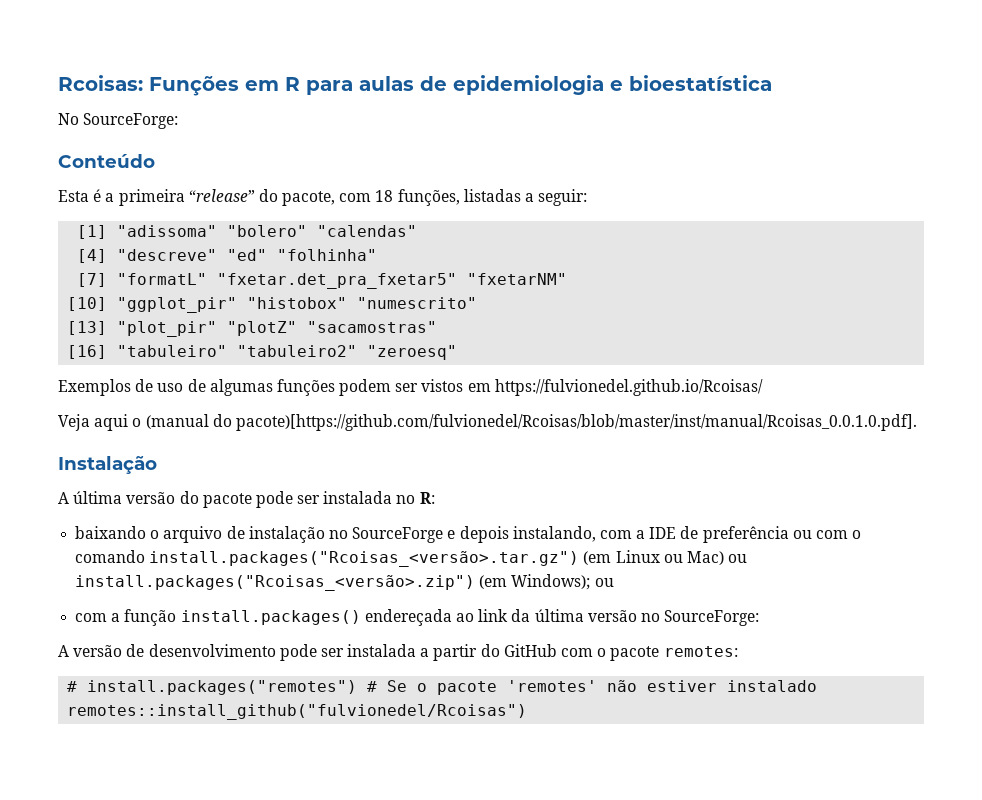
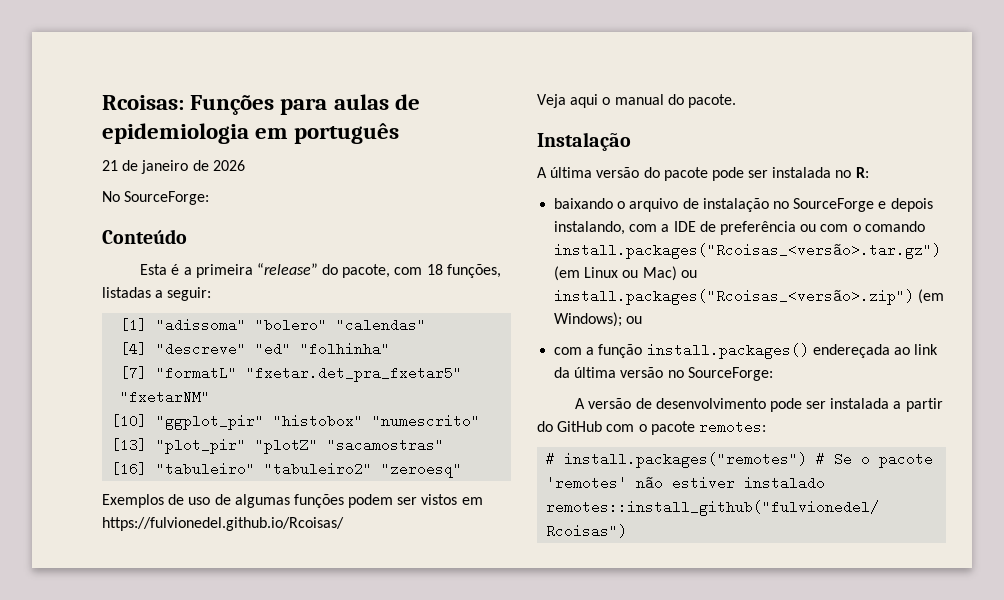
[245,77,300,91] em R -> (275, 105) none
[610,75,772,91] e bioestatística -> [255,123,400,144] [102,160,245,174] em português // 21 de janeiro de 2026
[145,414,917,431] (manual do pacote)[https://github.com/fulvionedel/Rcoisas/blob/master/inst/manual/Rcoisas_0.0.1.0.pdf]. -> [614,94,736,108] manual do pacote.

